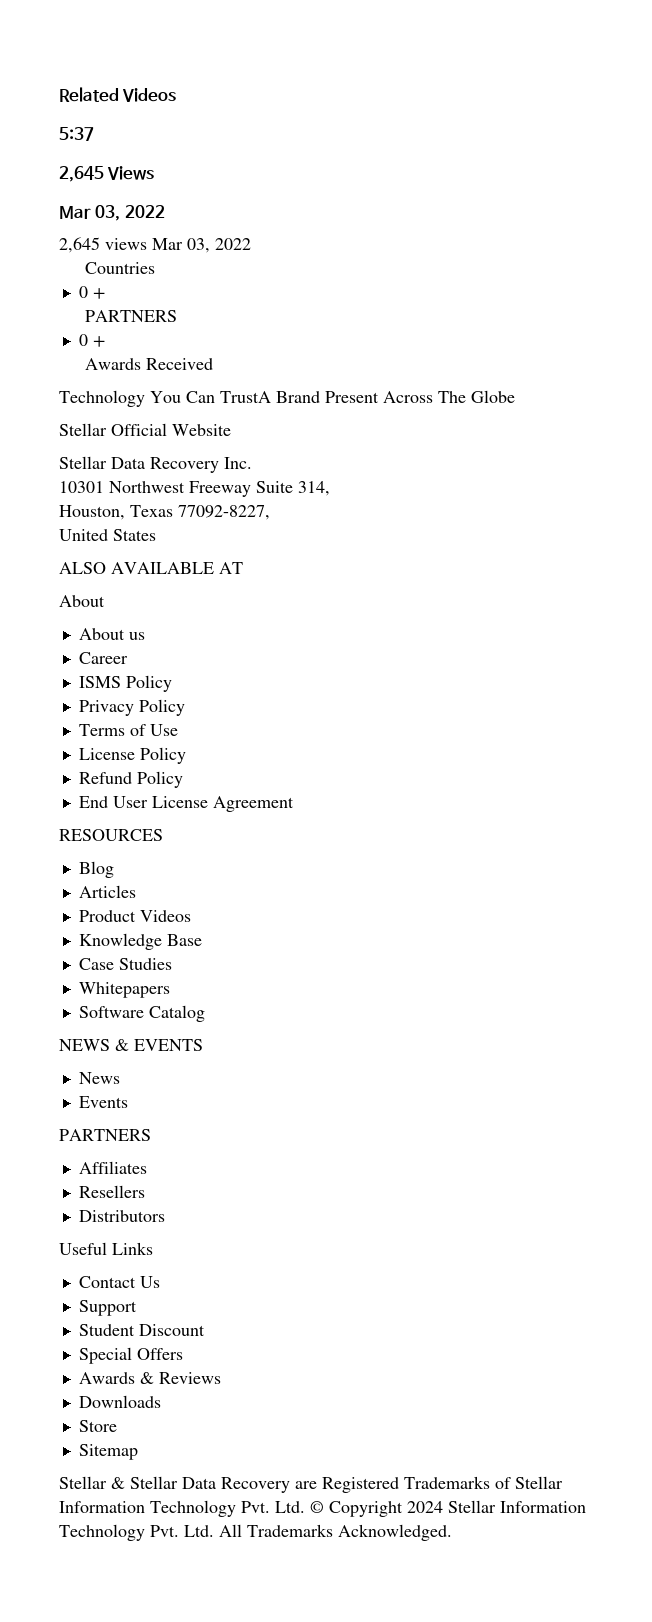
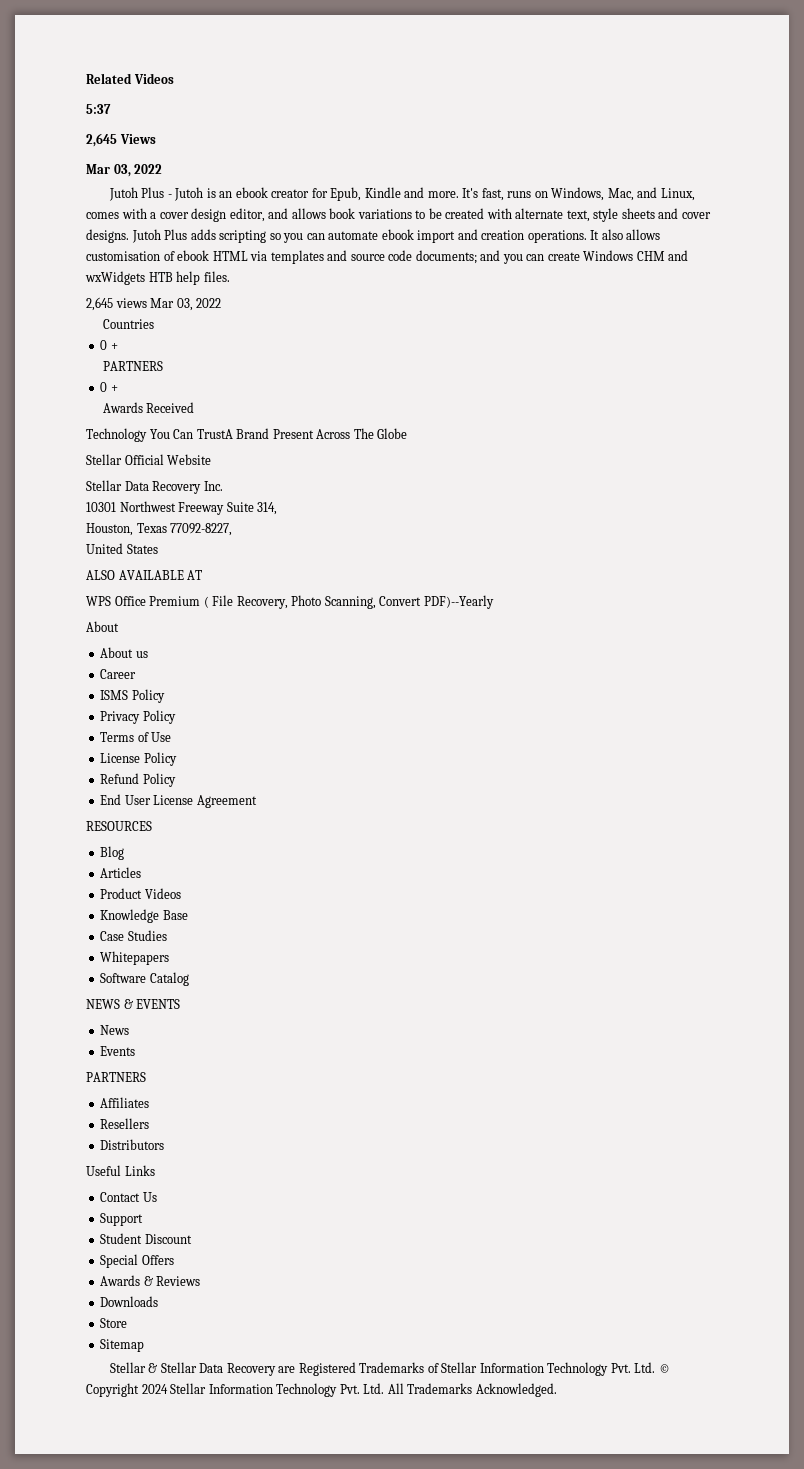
(165, 211) none -> [108,187,695,201] [86,208,711,222] [86,229,661,243] [86,250,689,264] [85,271,230,285] // Jutoh Plus - Jutoh is an ebook creator for Epub, Kindle and more. It's fast, runs on Windows, Mac, and Linux, comes with a cover design editor, and allows book variations to be created with alternate text, style sheets and cover designs. Jutoh Plus adds scripting so you can automate ebook import and creation operations. It also allows customisation of ebook HTML via templates and source code documents; and you can create Windows CHM and wxWidgets HTB help files.
(243, 568) none -> [86,595,494,609] // WPS Office Premium ( File Recovery, Photo Scanning, Convert PDF)--Yearly

